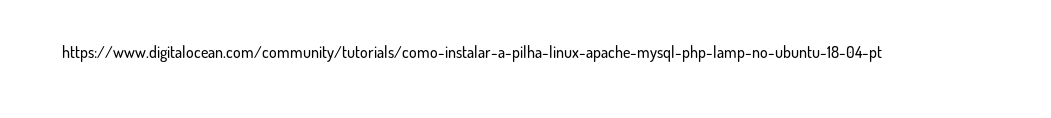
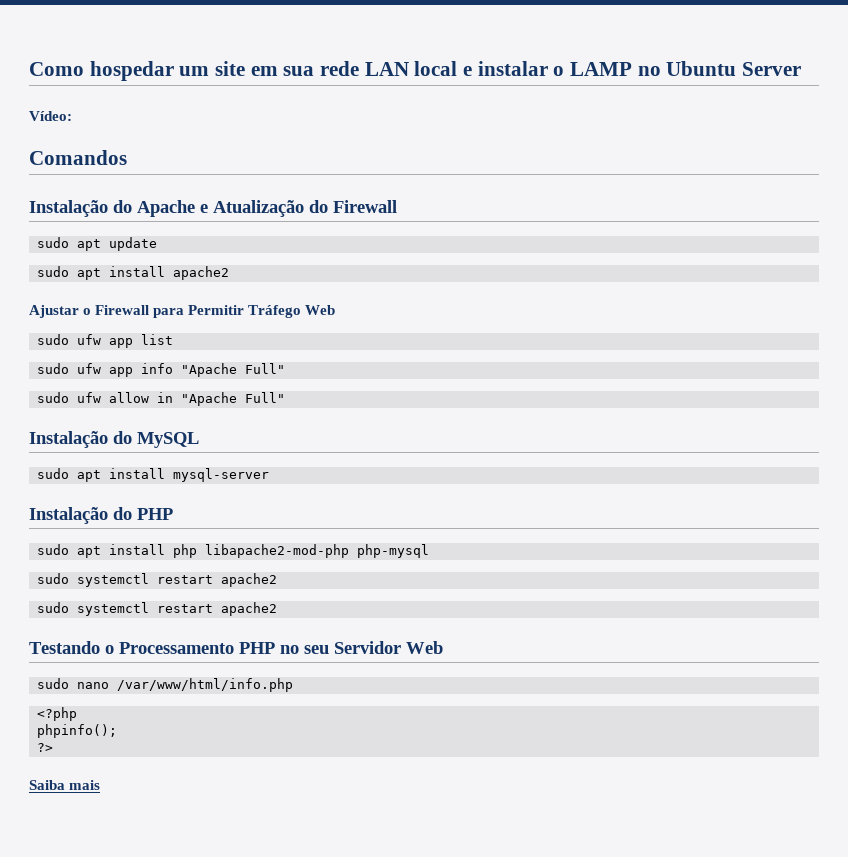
[62,45,882,62] https://www.digitalocean.com/community/tutorials/como-instalar-a-pilha-linux-apache-mysql-php-lamp-no-ubuntu-18-04-pt -> [29,61,802,81] [29,111,72,121] [29,150,127,165] [29,200,397,217] [37,237,158,251] [37,266,230,280] [29,305,336,318] [37,334,174,348] [37,363,286,377] [37,392,286,406] [29,431,199,448] [37,468,270,482] [29,507,173,524] [37,544,430,558] [37,573,278,587] [37,602,278,616] [29,641,443,654] [37,678,294,692] [37,707,78,721] [37,724,118,738] [37,743,54,752] [29,780,101,790] Como hospedar um site em sua rede LAN local e instalar o LAMP no Ubuntu Server // Vídeo: // Comandos // Instalação do Apache e Atualização do Firewall // sudo apt update // sudo apt install apache2 // Ajustar o Firewall para Permitir Tráfego Web // sudo ufw app list // sudo ufw app info "Apache Full" // sudo ufw allow in "Apache Full" // Instalação do MySQL // sudo apt install mysql-server // Instalação do PHP // sudo apt install php libapache2-mod-php php-mysql // sudo systemctl restart apache2 // sudo systemctl restart apache2 // Testando o Processamento PHP no seu Servidor Web // sudo nano /var/www/html/info.php // <?php // phpinfo(); // ?> // Saiba mais

